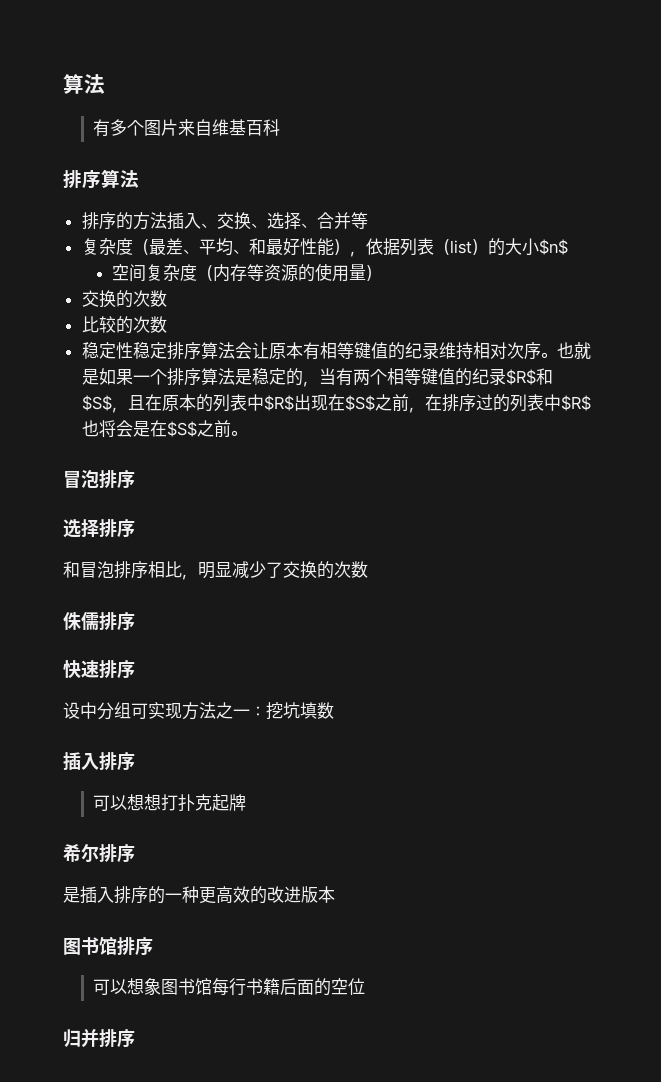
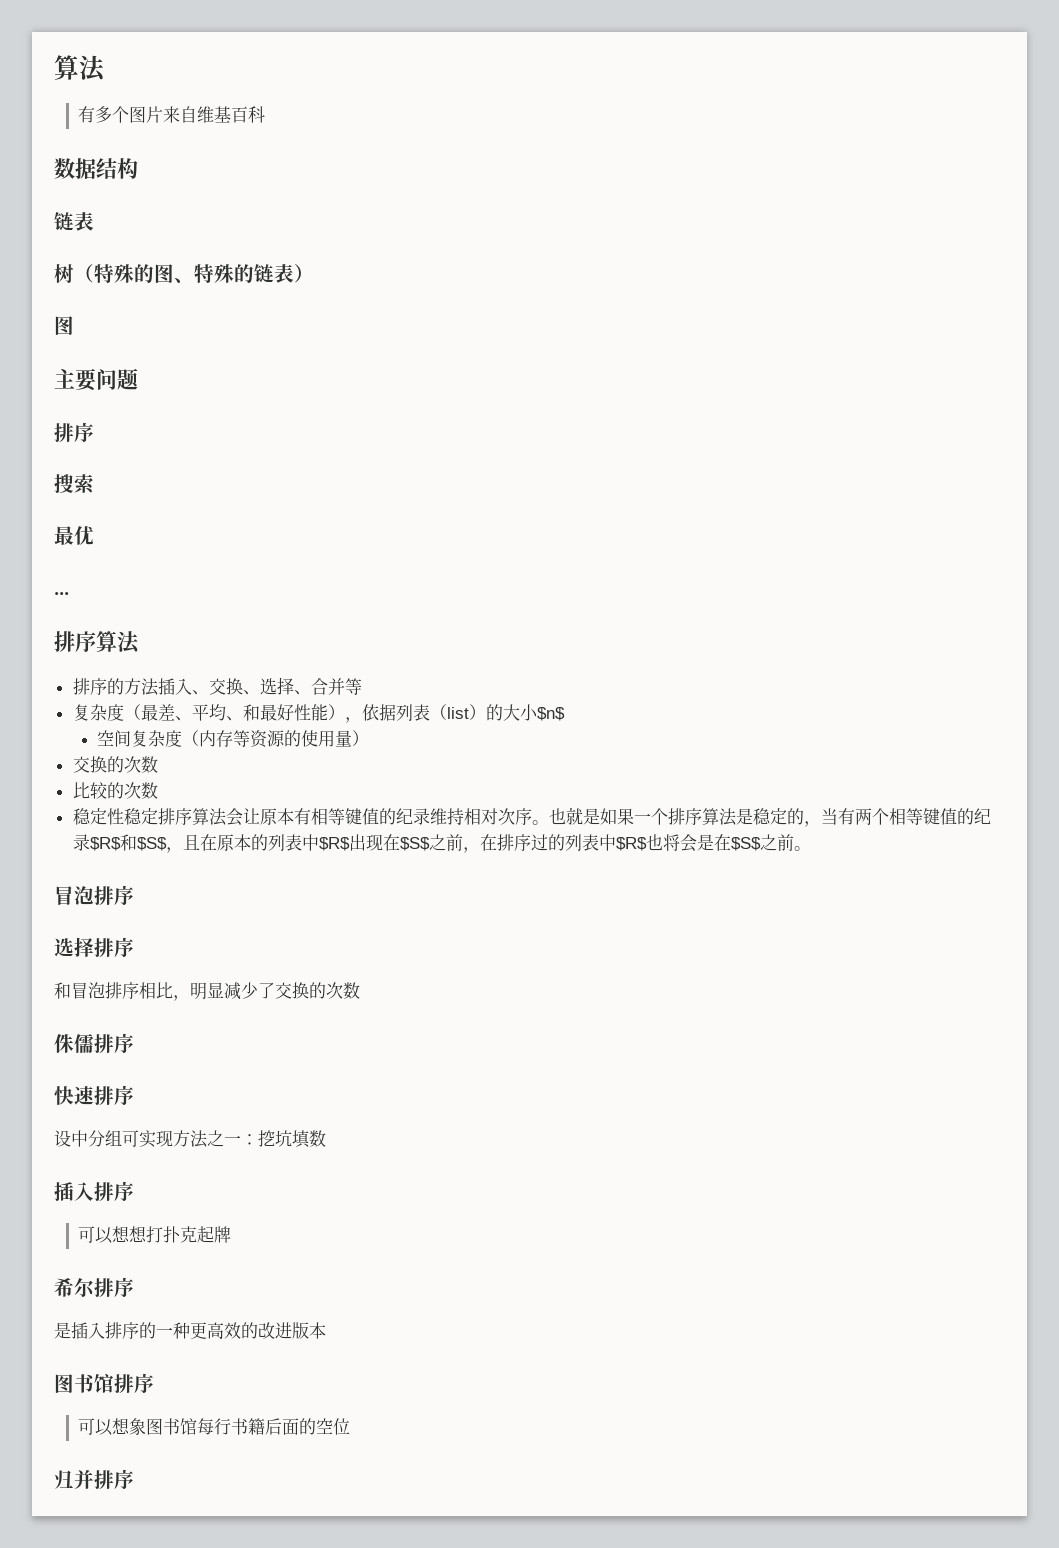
(281, 127) none -> [54,158,138,179] [54,212,94,231] [54,264,314,283] [54,316,74,335] [54,368,138,391] [54,422,94,442] [54,474,94,494] [54,526,94,545] [54,592,69,595] // 数据结构 // 链表 // 树（特殊的图、特殊的链表） // 图 // 主要问题 // 排序 // 搜索 // 最优 // ...

